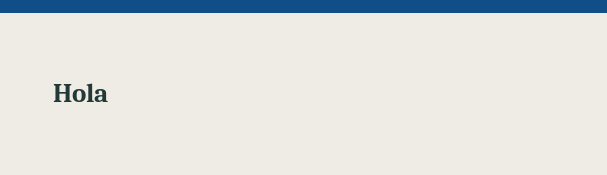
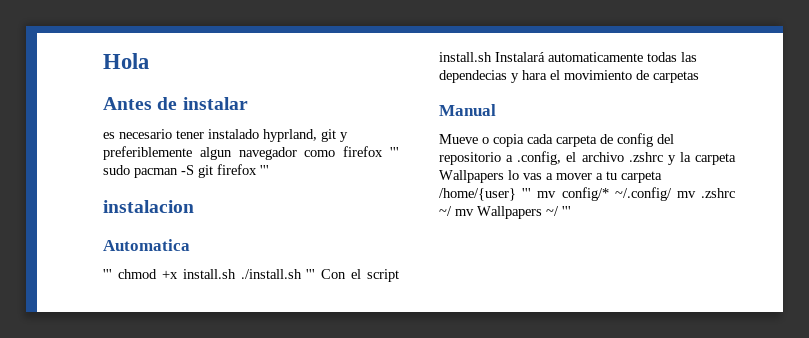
(108, 92) none -> [103,97,248,110] [103,129,348,142] [103,146,400,160] [103,164,269,178] [103,200,194,213] [103,239,190,251] [103,269,399,282] [439,52,697,62] [439,70,699,83] [439,104,496,116] [439,133,674,147] [439,151,736,165] [439,170,662,183] [439,187,735,201] [439,206,571,219] // Antes de instalar // es necesario tener instalado hyprland, git y preferiblemente algun navegador como firefox ''' sudo pacman -S git firefox ''' // instalacion // Automatica // ''' chmod +x install.sh ./install.sh ''' Con el script install.sh Instalará automaticamente todas las dependecias y hara el movimiento de carpetas // Manual // Mueve o copia cada carpeta de config del repositorio a .config, el archivo .zshrc y la carpeta Wallpapers lo vas a mover a tu carpeta /home/{user} ''' mv config/* ~/.config/ mv .zshrc ~/ mv Wallpapers ~/ '''

